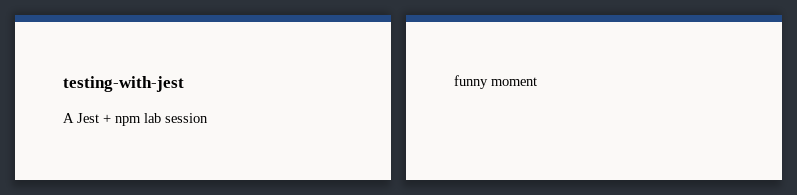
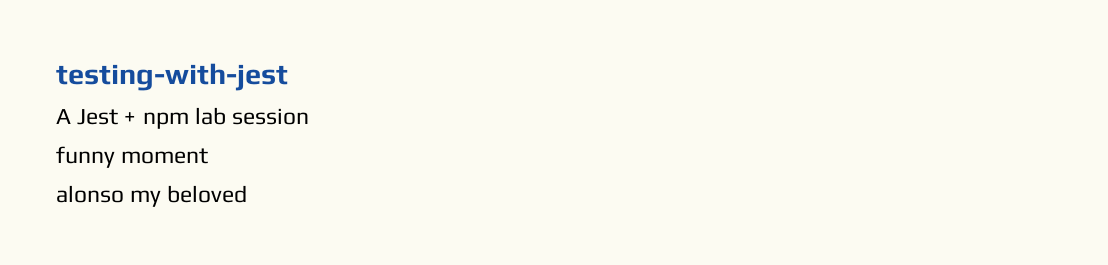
(537, 81) none -> [56,185,248,207] // alonso my beloved

